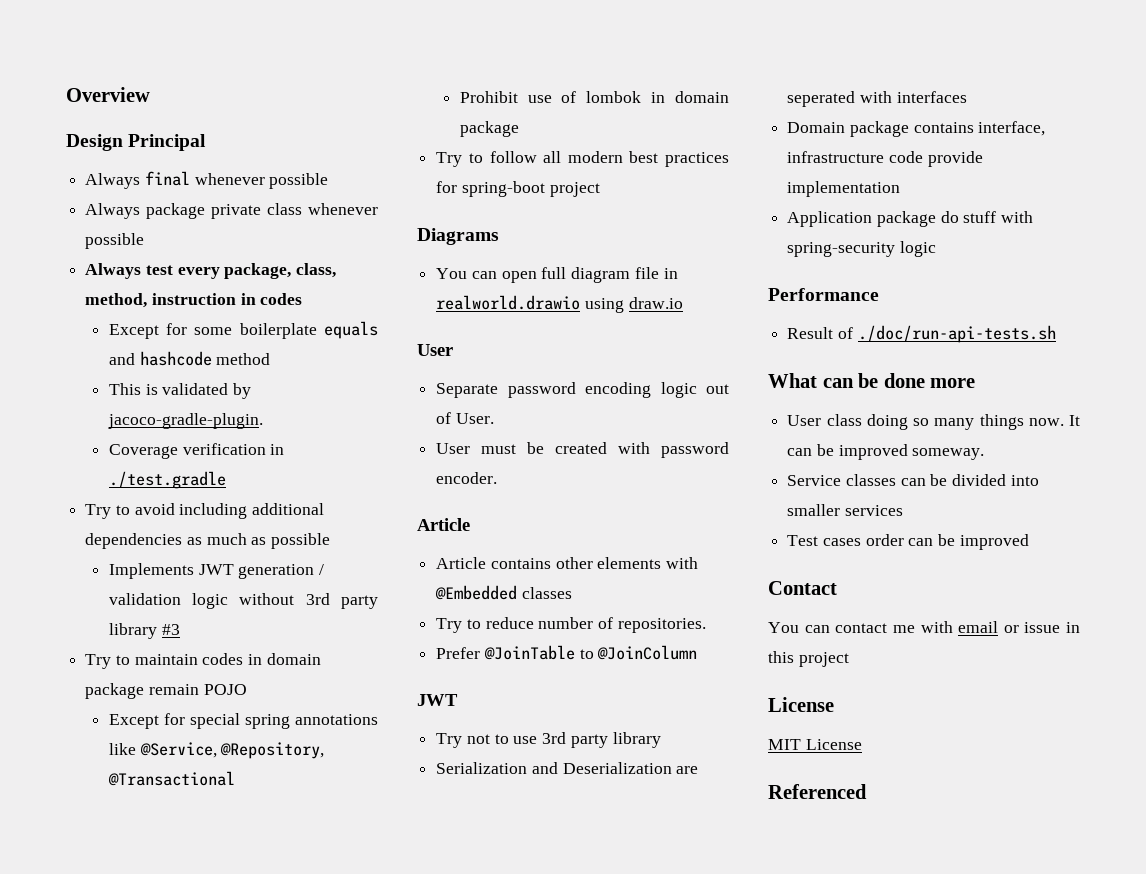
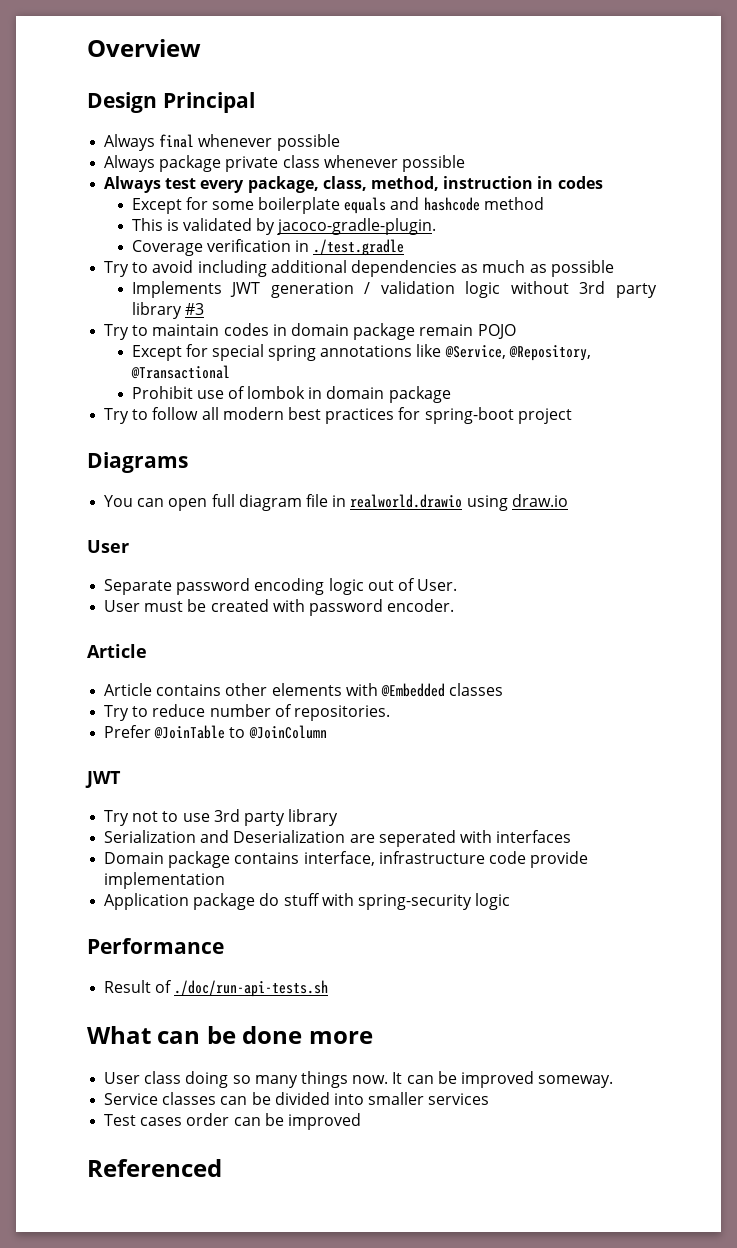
[768,581,837,595] [768,621,1080,633] [768,651,849,667] [768,697,834,712] [768,739,862,750] // Contact // You can contact me with email or issue in this project // License // MIT License -> (361, 1121) none

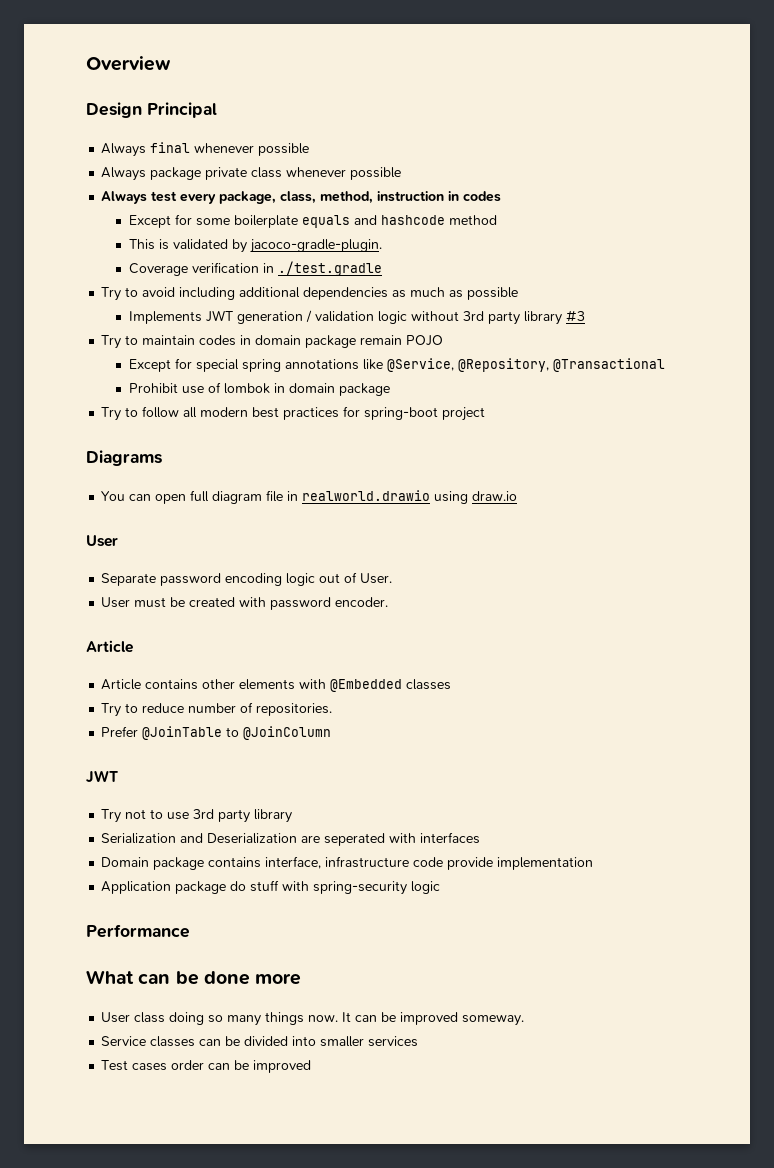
[104,980,329,997] // Result of ./doc/run-api-tests.sh -> (190, 931) none
[87,1159,222,1177] // Referenced -> (312, 1066) none

